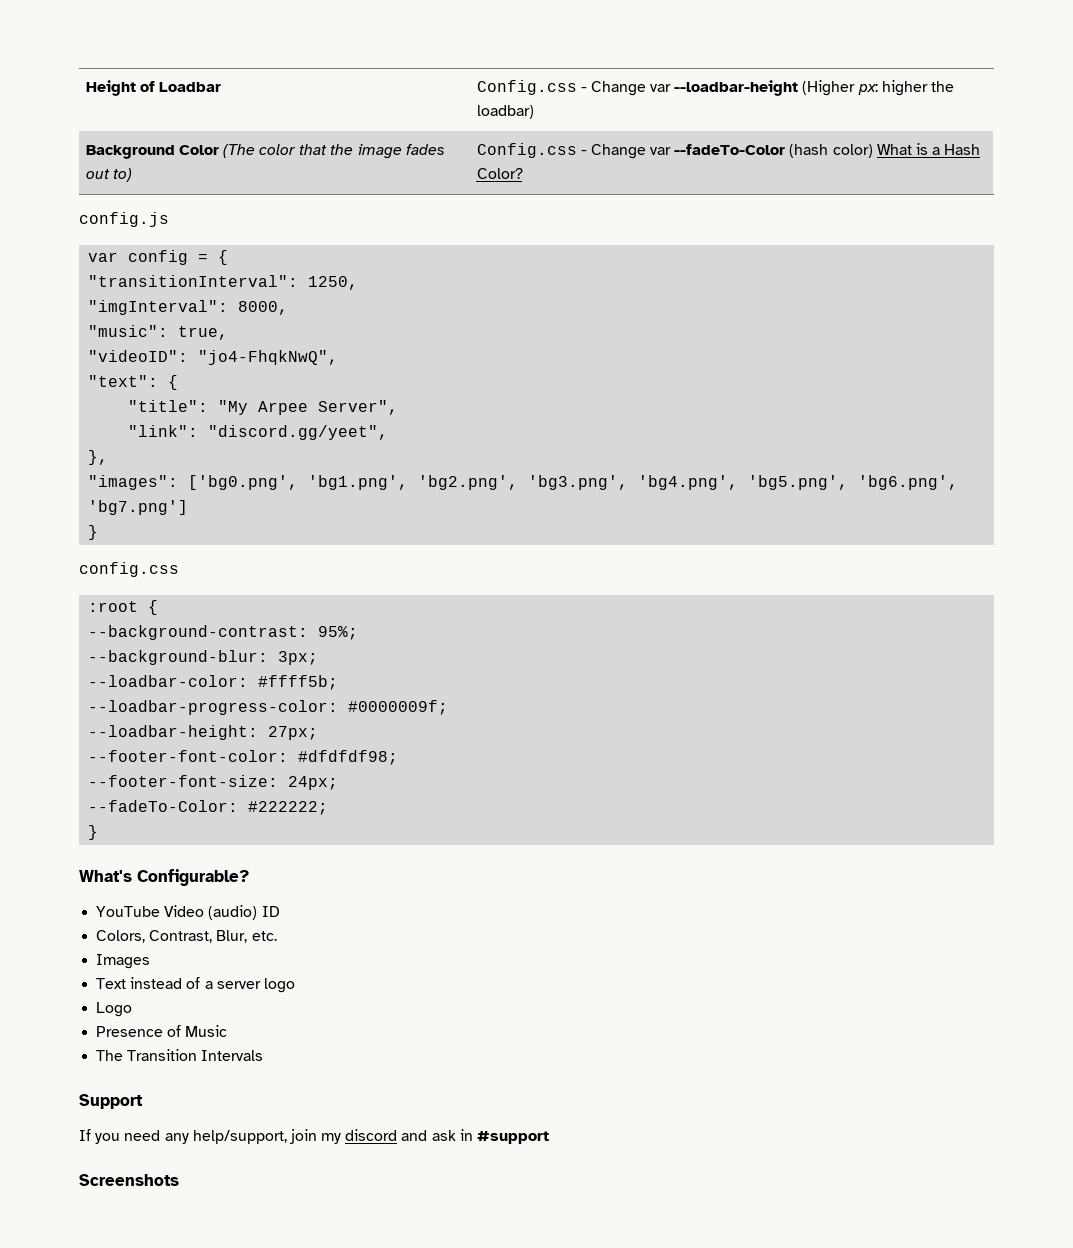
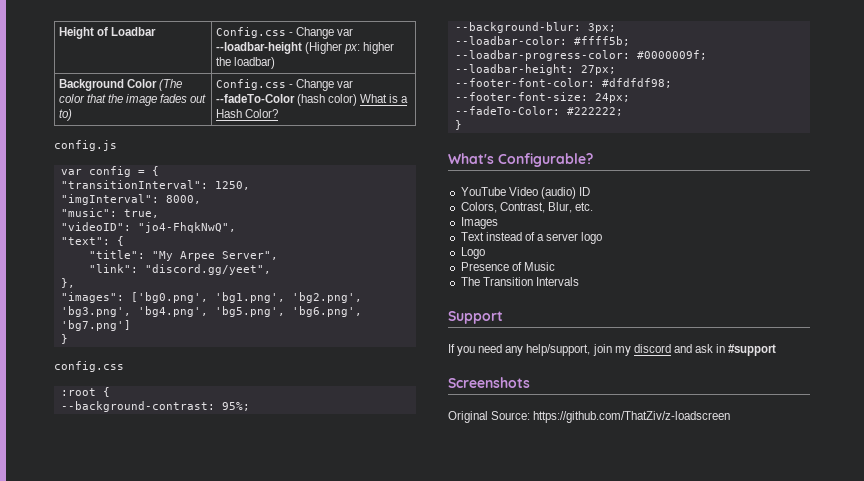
(179, 1180) none -> [448,411,731,423] // Original Source: https://github.com/ThatZiv/z-loadscreen

